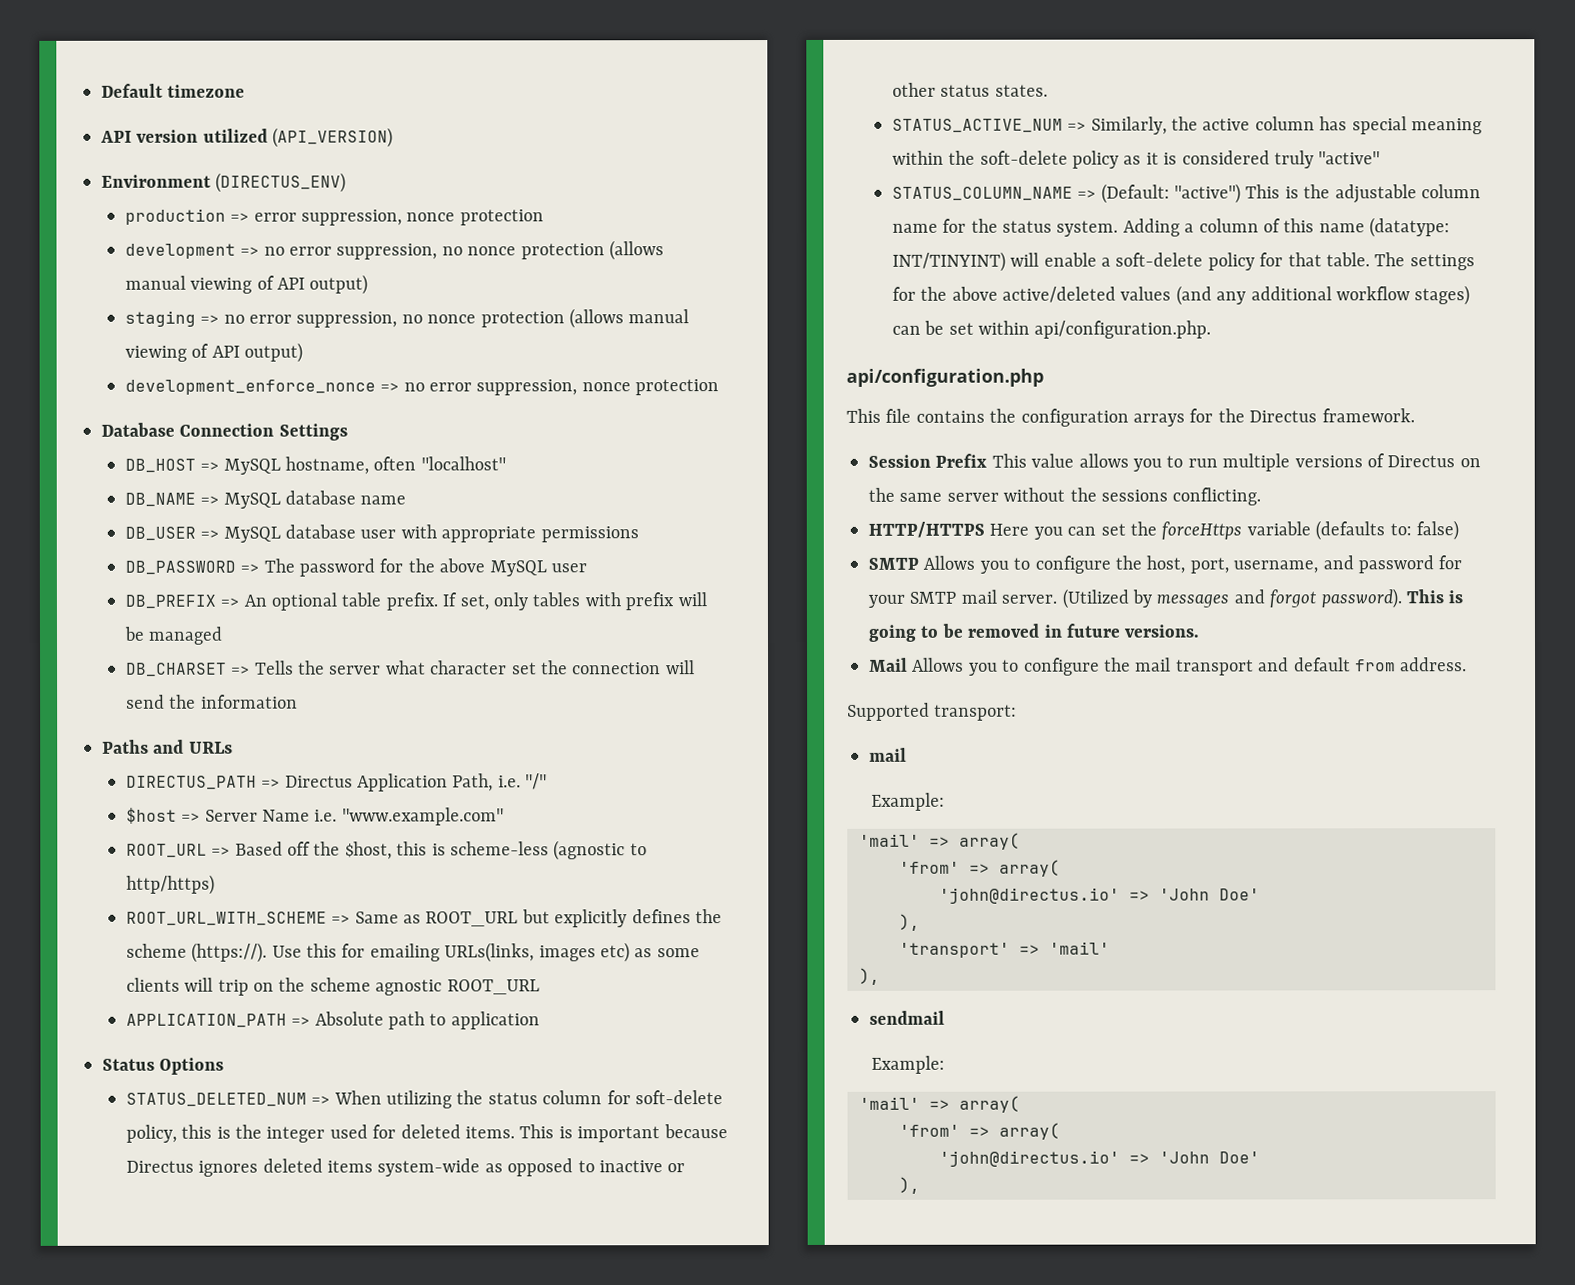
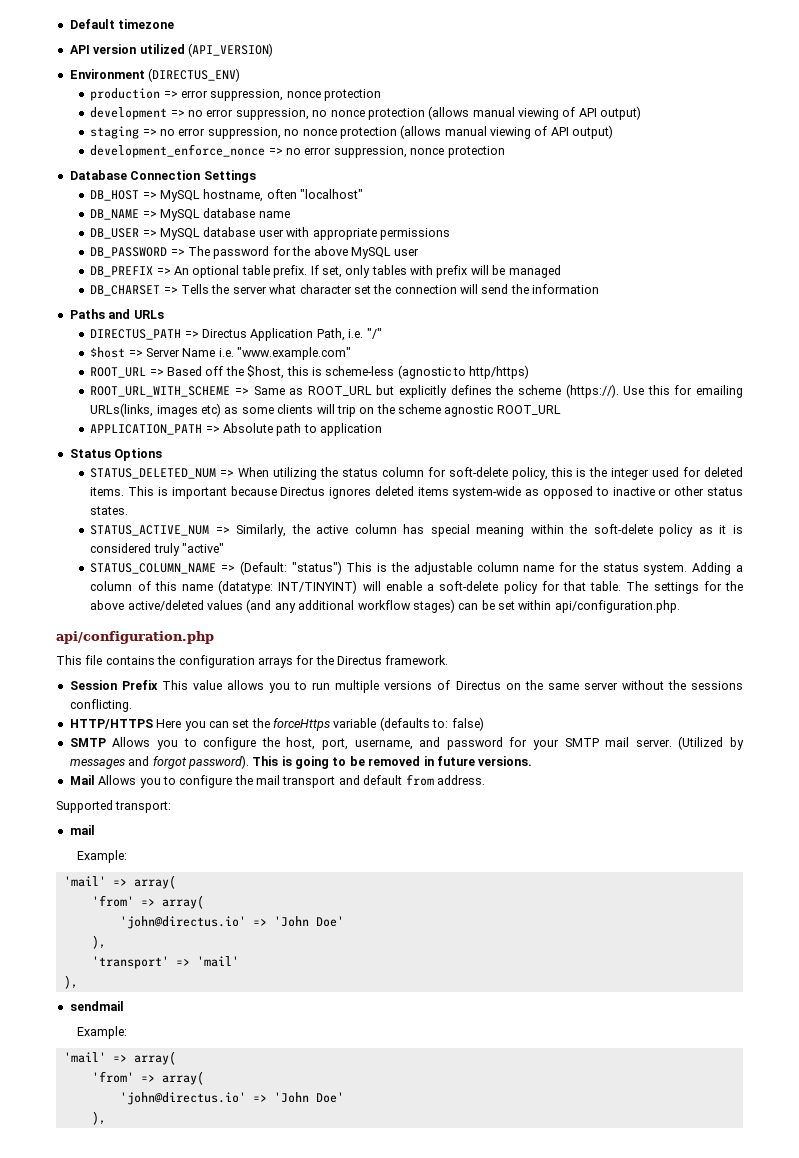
[1173,183,1241,204] "active") -> [291,561,342,575] "status")

